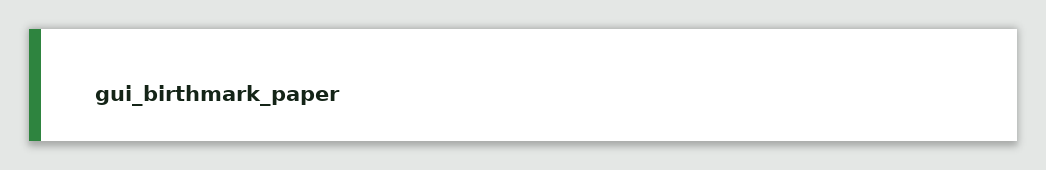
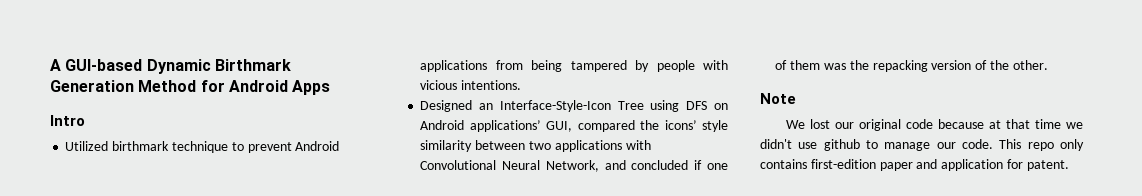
[95,85,340,106] gui_birthmark_paper -> [50,59,291,74] [50,80,331,95] [50,115,85,126] [65,141,340,153] [420,60,728,72] [420,80,522,90] [420,100,728,112] [420,120,728,132] [420,140,651,152] [420,160,728,172] [775,60,1048,72] [760,93,796,104] [786,119,1083,131] [760,139,1084,151] [760,159,1069,171] A GUI-based Dynamic Birthmark Generation Method for Android Apps // Intro // Utilized birthmark technique to prevent Android applications from being tampered by people with vicious intentions. // Designed an Interface-Style-Icon Tree using DFS on Android applications’ GUI, compared the icons’ style similarity between two applications with Convolutional Neural Network, and concluded if one of them was the repacking version of the other. // Note // We lost our original code because at that time we didn't use github to manage our code. This repo only contains first-edition paper and application for patent.

